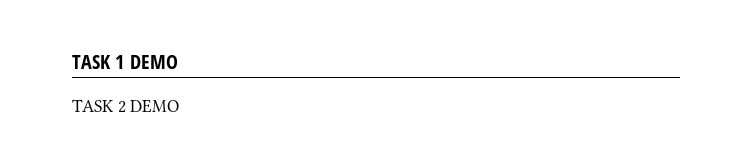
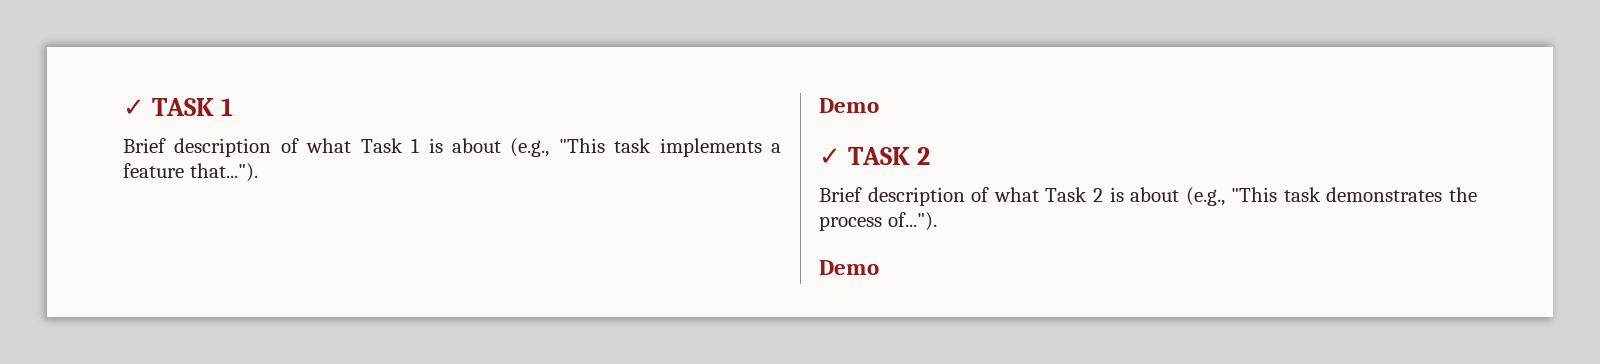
(72, 62) none -> [123,99,145,116] ✓
[129,55,178,69] [72,99,180,113] DEMO // TASK 2 DEMO -> [123,138,781,157] [123,163,258,182] [819,98,879,113] [819,147,930,165] [819,187,1477,206] [819,212,937,231] [819,260,879,275] // Brief description of what Task 1 is about (e.g., "This task implements a feature that..."). // Demo // ✓ TASK 2 // Brief description of what Task 2 is about (e.g., "This task demonstrates the process of..."). // Demo

